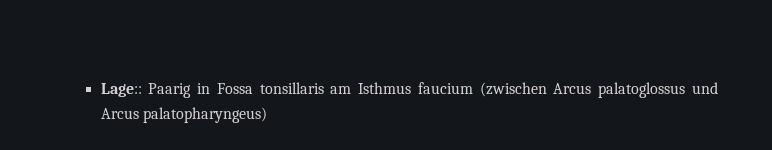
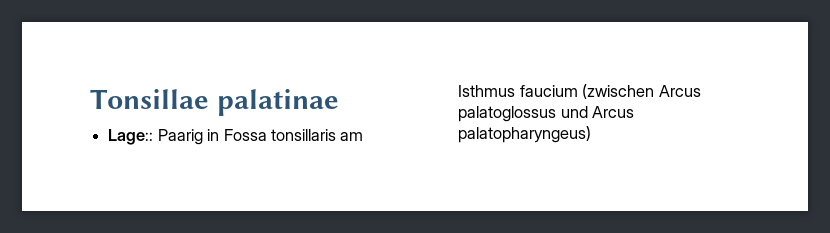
(100, 90) none -> [90,89,339,116] Tonsillae palatinae //

